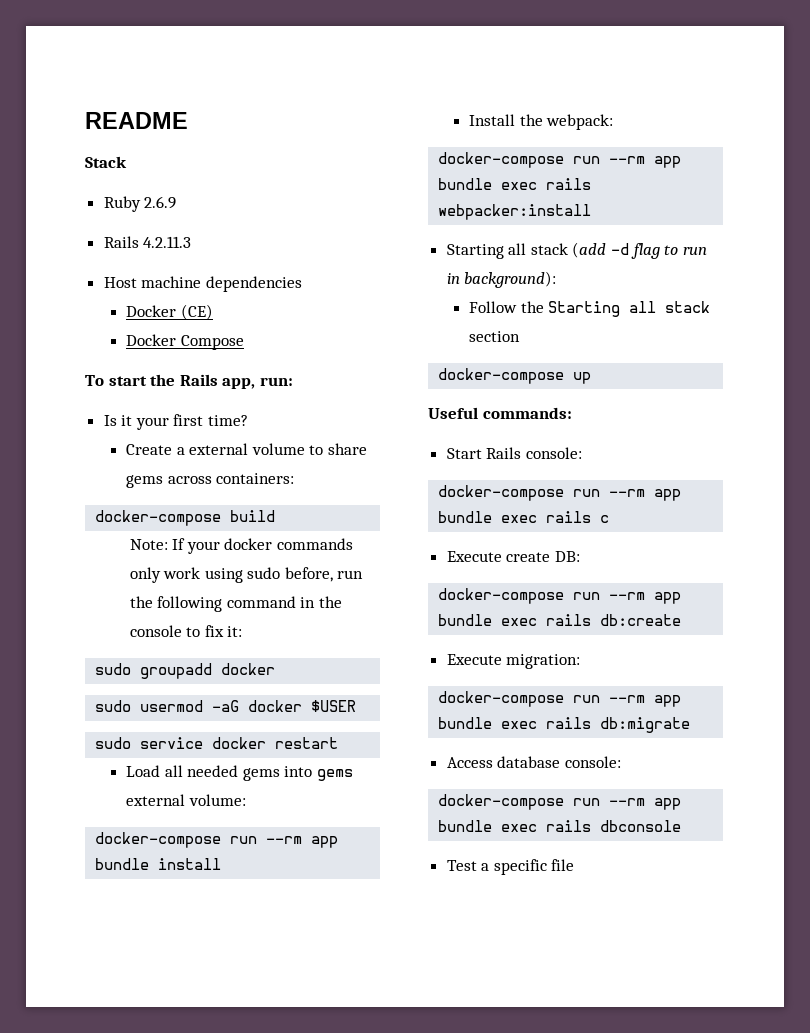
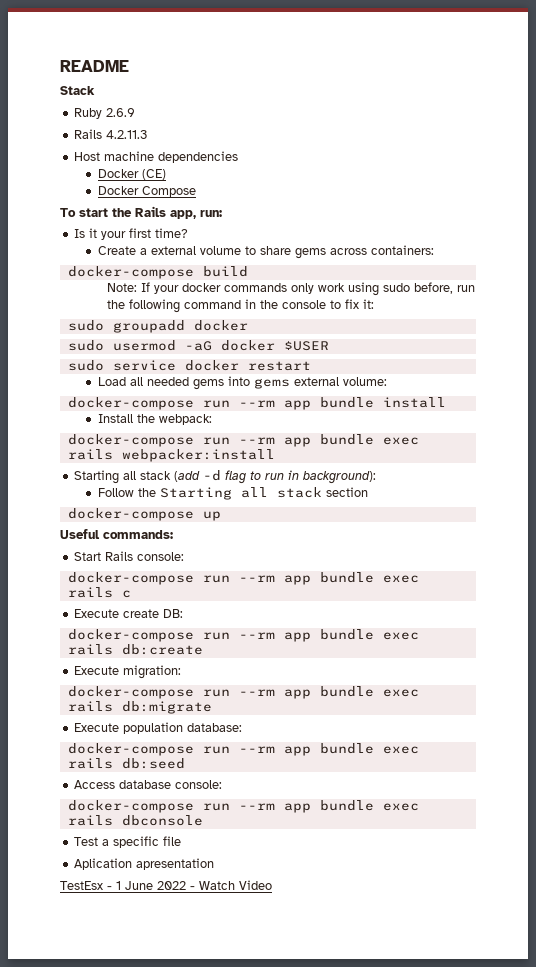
(691, 725) none -> [74,722,243,734] [67,743,419,756] [67,758,185,769] // Execute population database: // docker-compose run --rm app bundle exec rails db:seed
(575, 865) none -> [74,858,215,870] [60,880,272,890] // Aplication apresentation // TestEsx - 1 June 2022 - Watch Video

